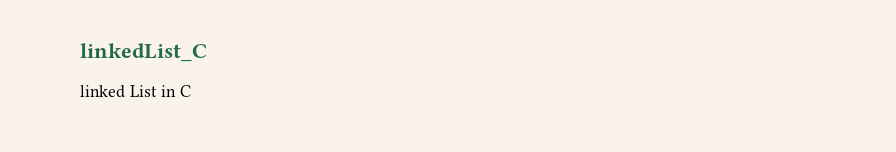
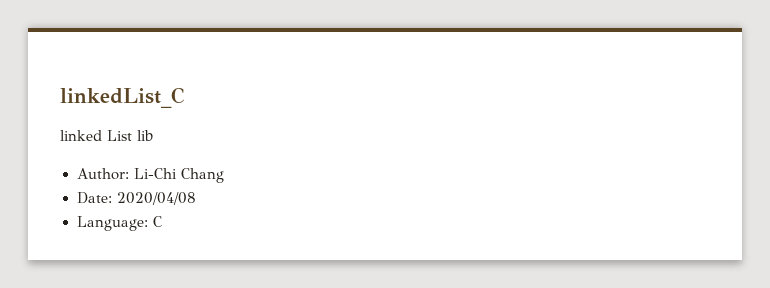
[161,85,177,97] in -> [137,130,153,141] [76,168,224,183] [76,192,196,205] [76,216,148,231] lib // Author: Li-Chi Chang // Date: 2020/04/08 // Language:

